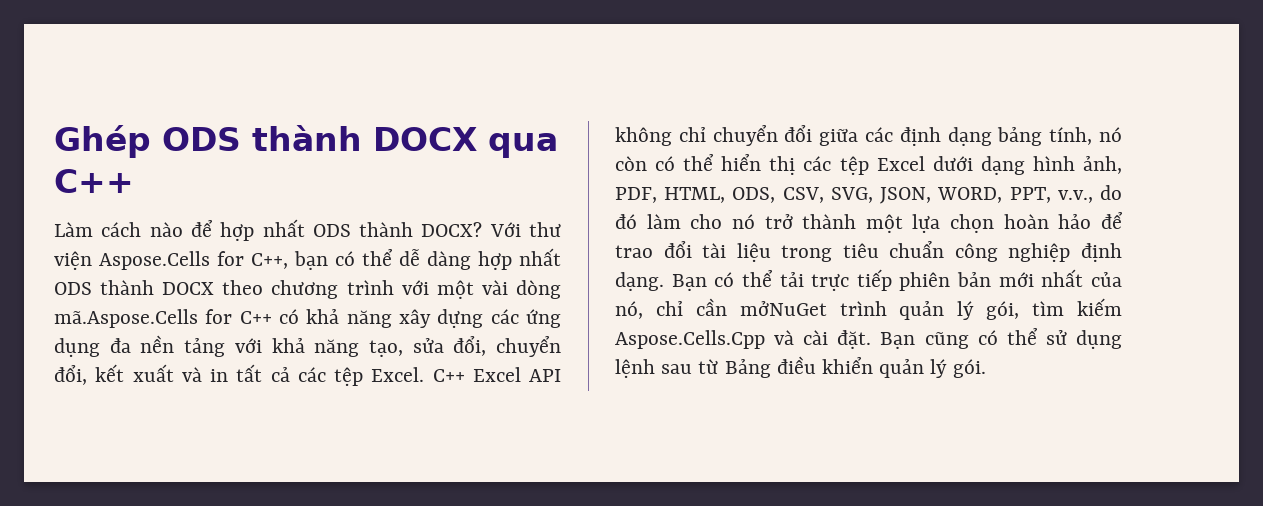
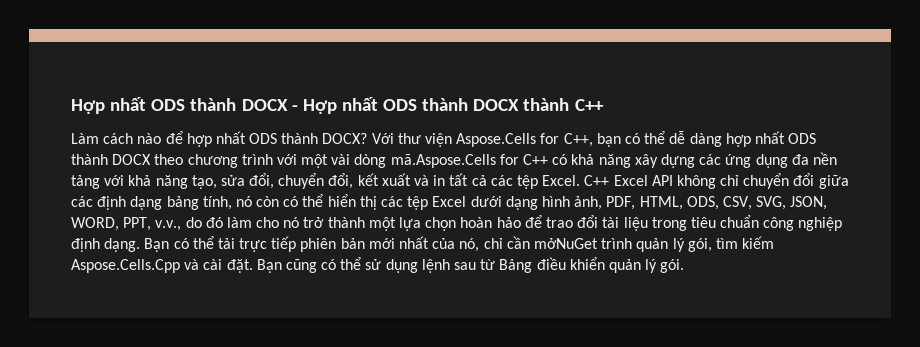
[54,125,558,158] Ghép ODS thành DOCX qua -> [71,97,570,114] Hợp nhất ODS thành DOCX - Hợp nhất ODS thành DOCX thành

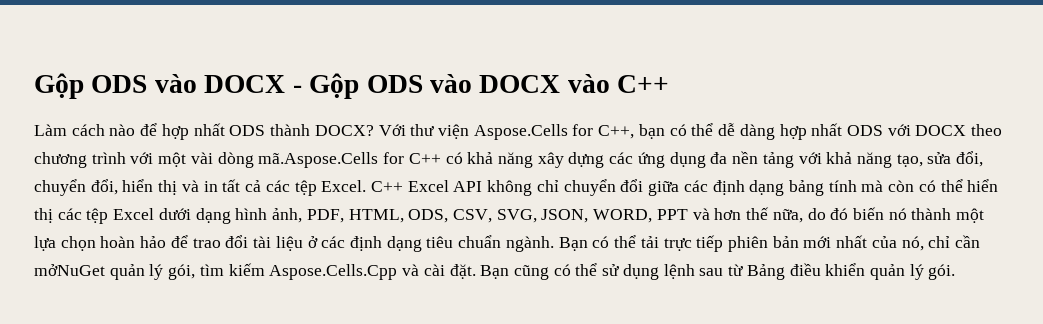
[71,97,570,114] Hợp nhất ODS thành DOCX - Hợp nhất ODS thành DOCX thành -> [34,73,610,99] Gộp ODS vào DOCX - Gộp ODS vào DOCX vào
[71,154,108,165] thành -> [887,124,911,136] với
[357,173,411,186] kết xuất -> [122,179,178,195] hiển thị
[202,196,252,210] tính, nó -> [828,180,884,192] tính mà
[123,217,325,231] PPT, v.v., do đó làm cho nó trở -> [656,207,907,223] PPT và hơn thế nữa, do đó biến nó
[651,215,843,231] [71,238,141,252] trong tiêu chuẩn công nghiệp định dạng. -> [307,235,554,252] ở các định dạng tiêu chuẩn ngành.
[601,238,633,249] trình -> (105, 270) none

